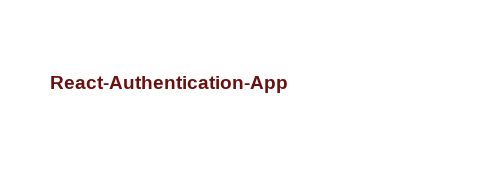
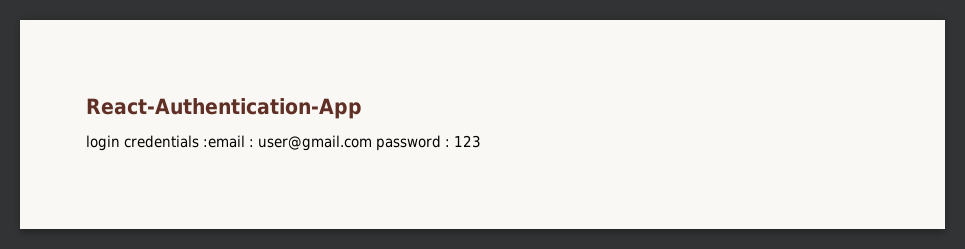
(288, 84) none -> [86,135,482,151] // login credentials :email : user@gmail.com password : 123

